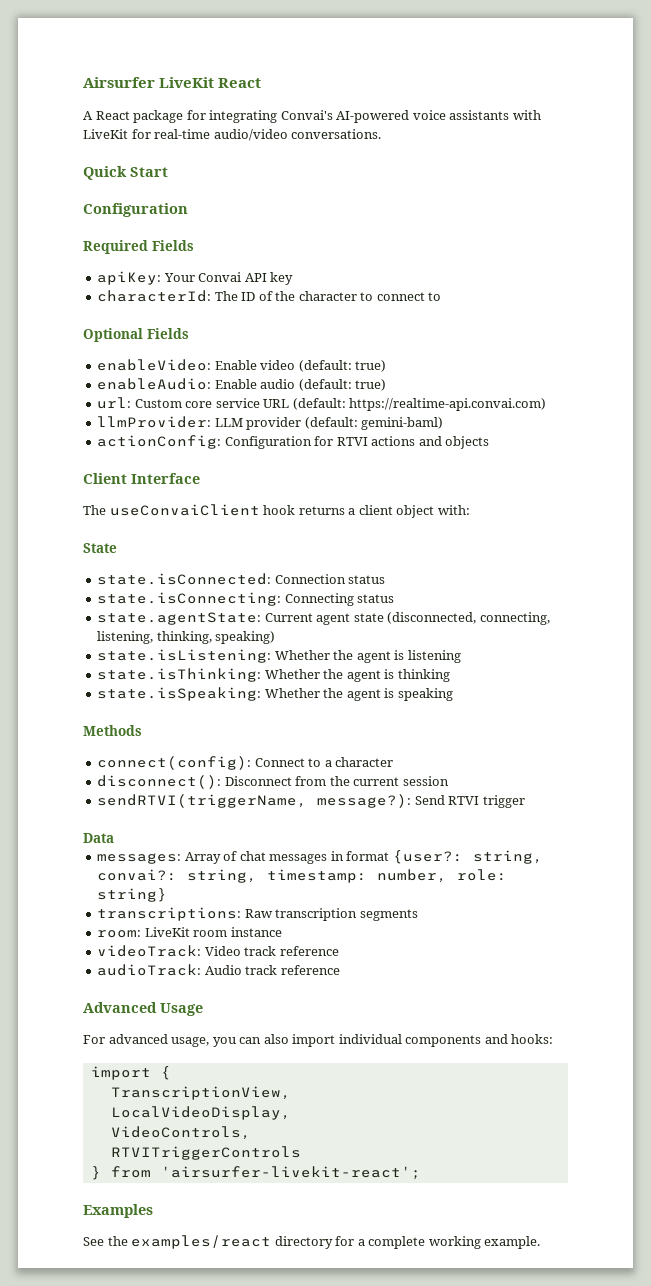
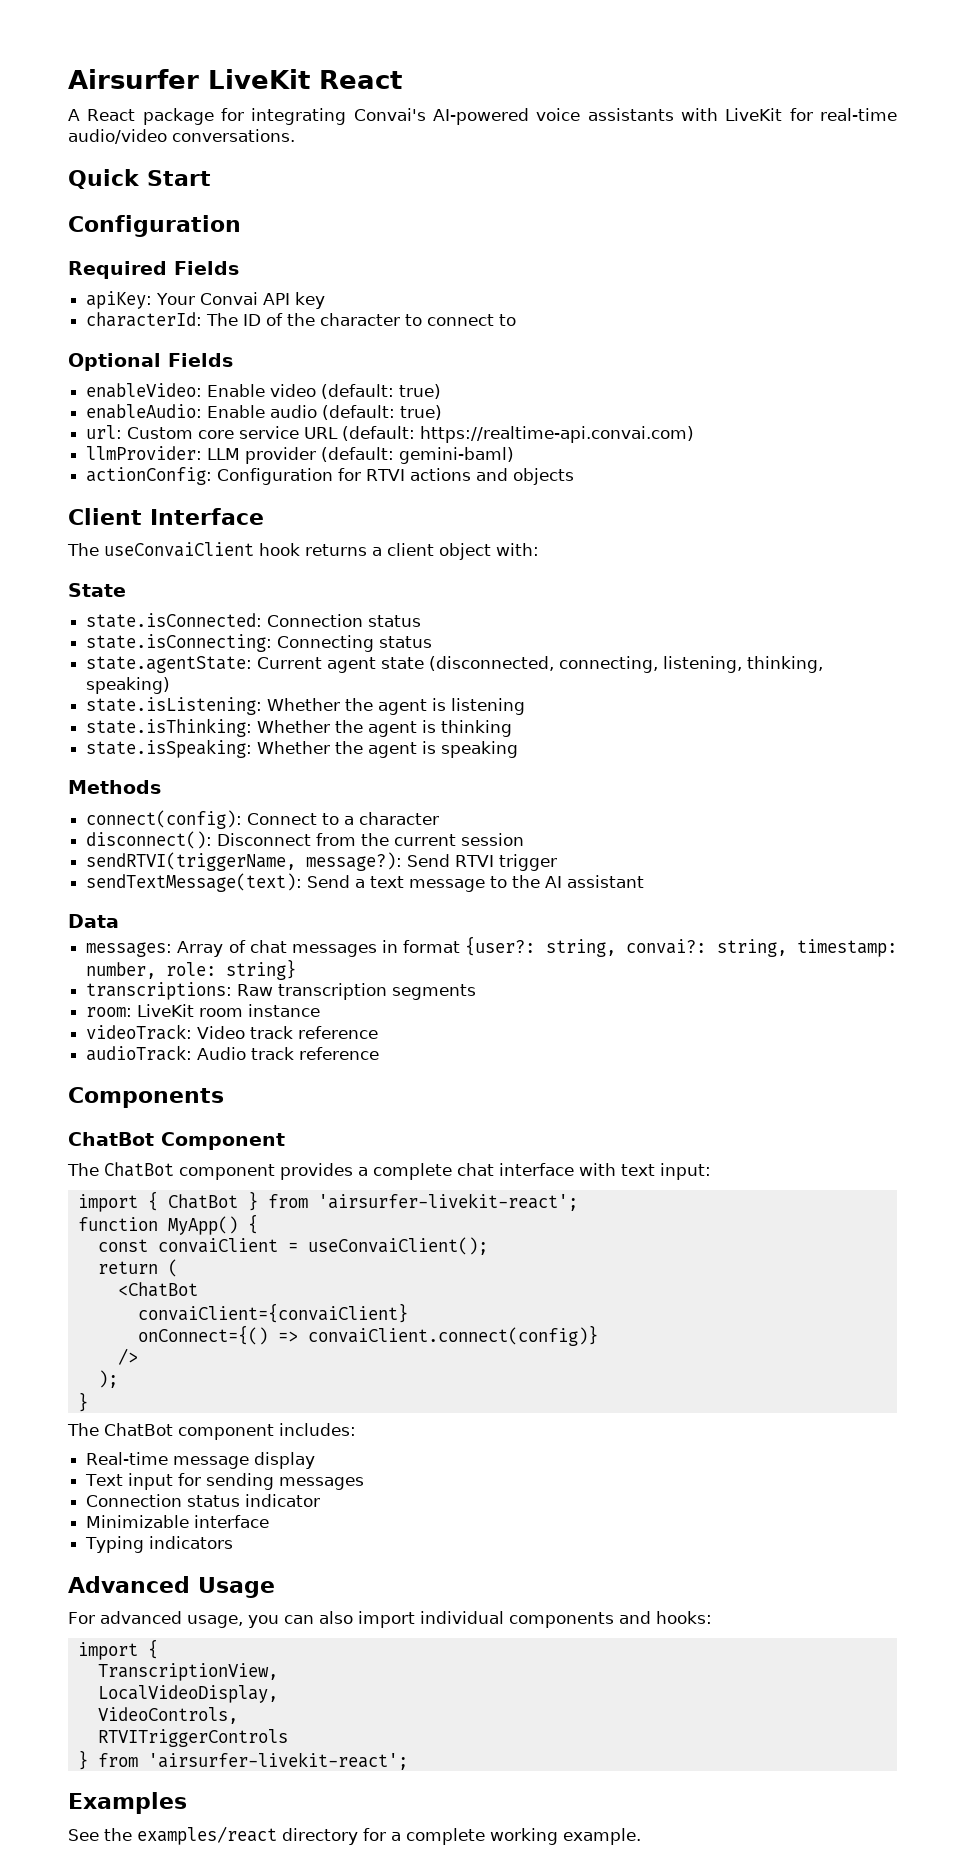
(525, 801) none -> [86,873,645,892] // sendTextMessage(text): Send a text message to the AI assistant
(340, 970) none -> [68,1087,224,1108] [68,1132,285,1150] [67,1162,711,1180] [77,1191,578,1212] [77,1214,258,1235] [97,1237,488,1255] [97,1259,178,1277] [117,1282,198,1297] [137,1303,408,1323] [137,1325,598,1346] [117,1348,138,1365] [97,1370,118,1388] [77,1392,88,1412] [67,1423,356,1440] [86,1452,316,1469] [85,1473,365,1490] [86,1494,321,1507] [86,1515,270,1528] [85,1536,234,1553] // Components // ChatBot Component // The ChatBot component provides a complete chat interface with text input: // import { ChatBot } from 'airsurfer-livekit-react'; // function MyApp() { // const convaiClient = useConvaiClient(); // return ( // <ChatBot // convaiClient={convaiClient} // onConnect={() => convaiClient.connect(config)} // /> // ); // } // The ChatBot component includes: // Real-time message display // Text input for sending messages // Connection status indicator // Minimizable interface // Typing indicators

